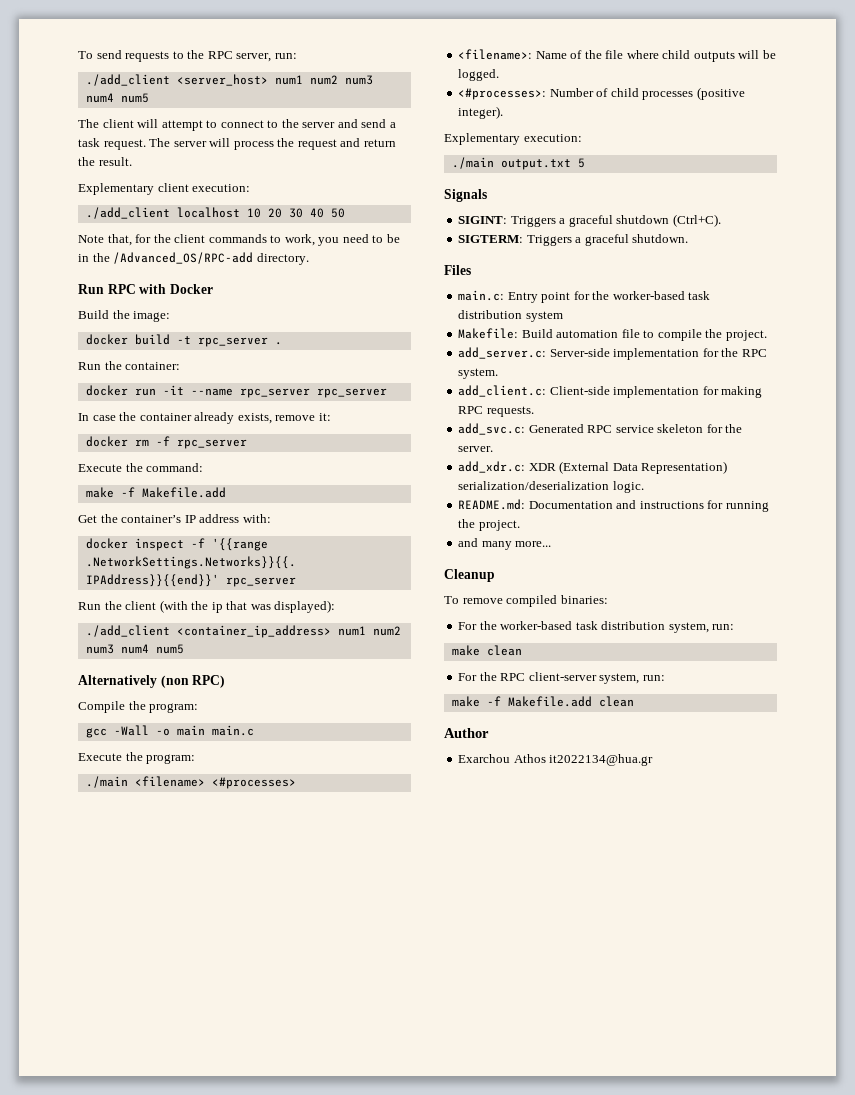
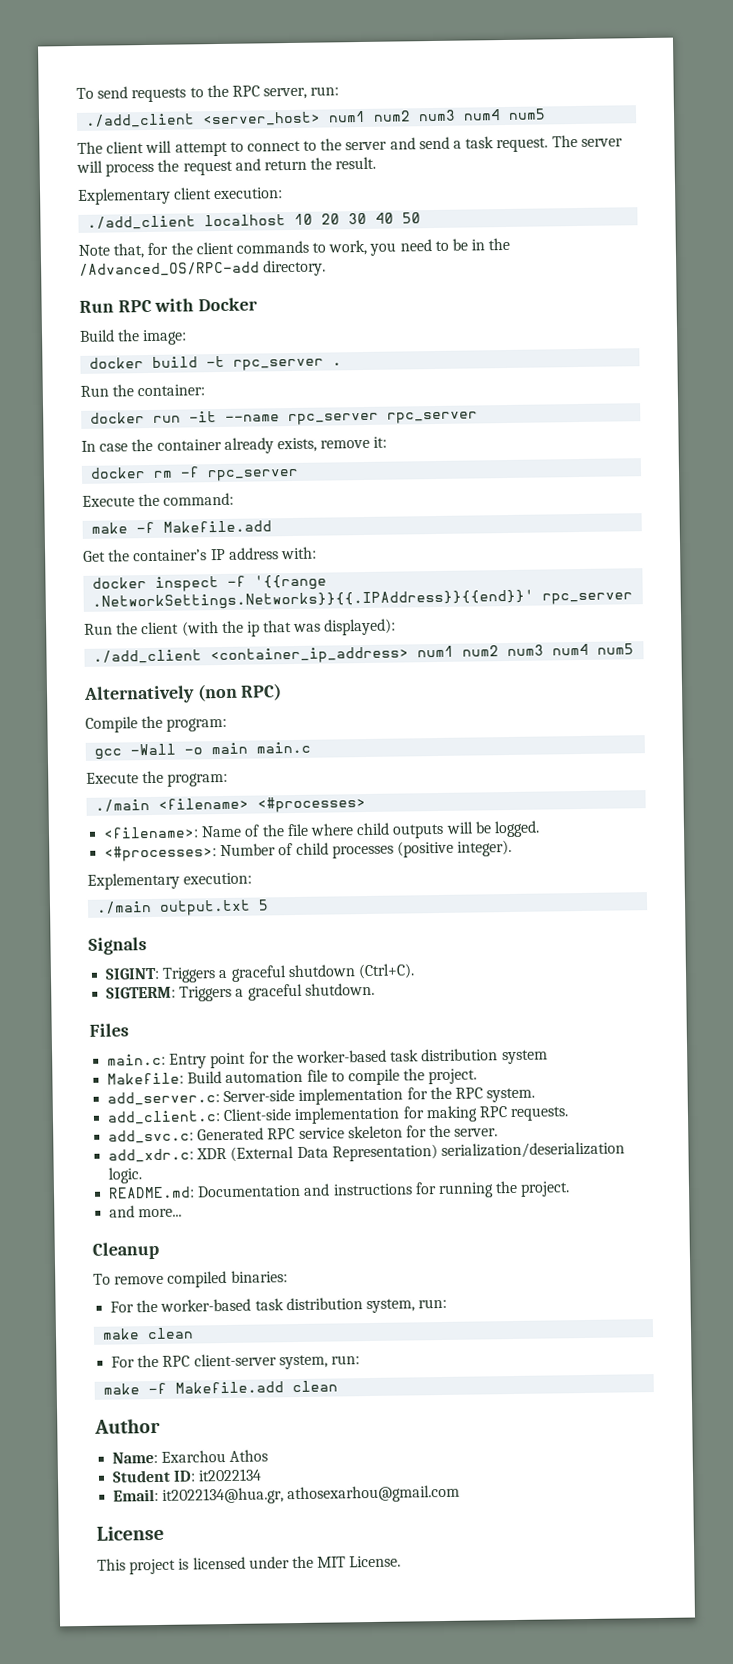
[481,541,512,550] many -> (136, 1211) none
(489, 733) none -> [112,1451,159,1464] Name:
[549,754,654,766] it2022134@hua.gr -> [112,1468,263,1483] [113,1484,461,1505] [96,1525,164,1541] [97,1555,402,1575] // Student ID: it2022134 // Email: it2022134@hua.gr, athosexarhou@gmail.com // License // This project is licensed under the MIT License.

